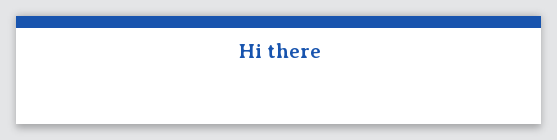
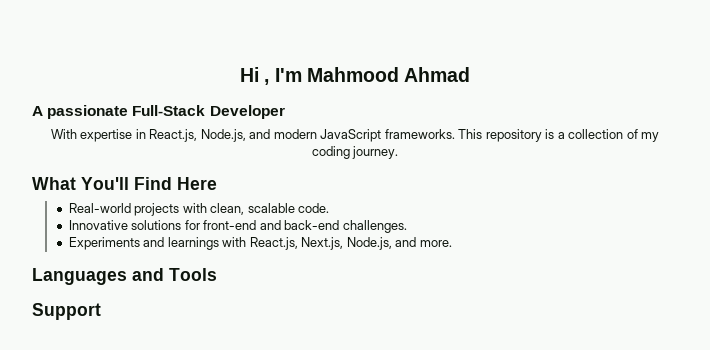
[267,43,322,58] there -> [264,67,471,85] [32,105,285,119] [50,129,660,142] [311,146,399,159] [32,177,217,190] [68,203,330,216] [68,220,407,233] [68,237,452,250] [32,268,217,285] [32,303,101,320] , I'm Mahmood Ahmad // A passionate Full-Stack Developer // With expertise in React.js, Node.js, and modern JavaScript frameworks. This repository is a collection of my coding journey. // What You'll Find Here // Real-world projects with clean, scalable code. // Innovative solutions for front-end and back-end challenges. // Experiments and learnings with React.js, Next.js, Node.js, and more. // Languages and Tools // Support

